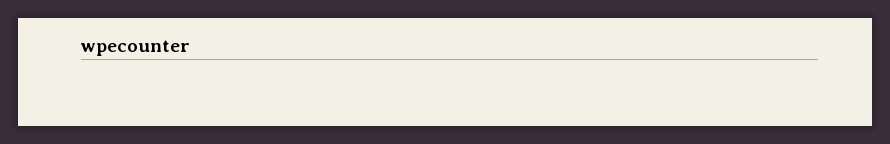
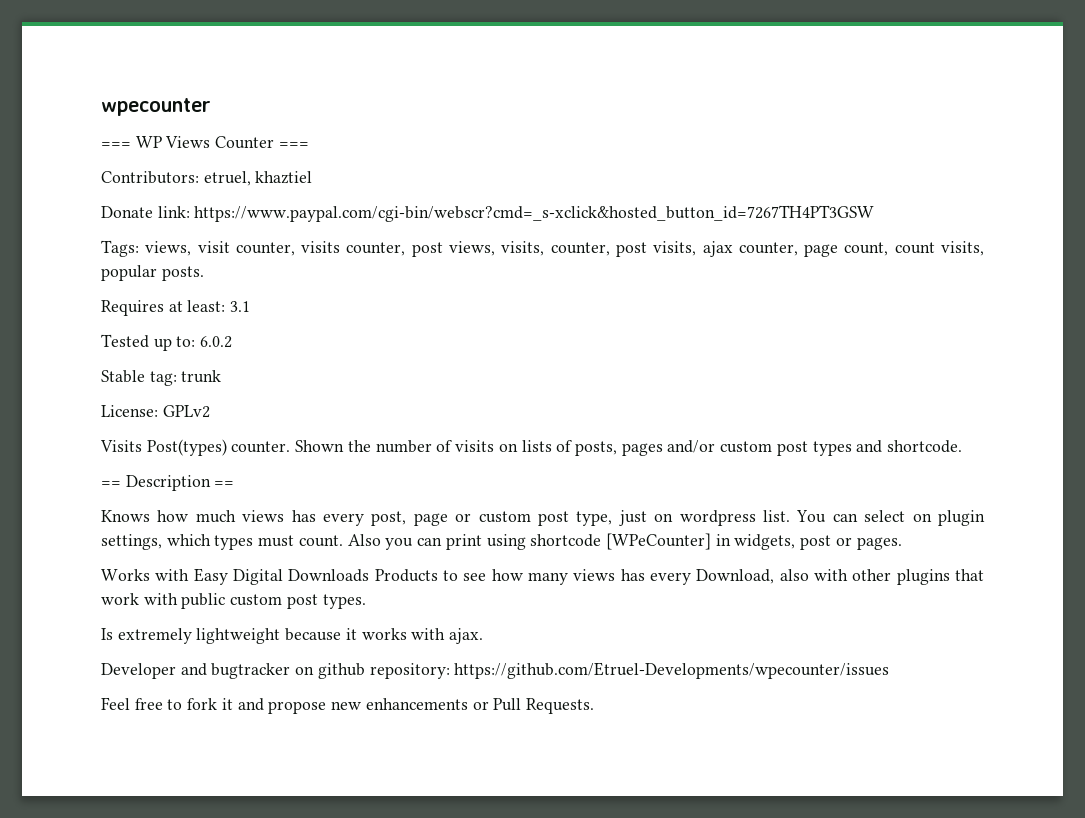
(190, 48) none -> [101,136,309,149] [101,171,313,186] [101,205,875,222] [101,240,984,257] [101,265,204,281] [101,300,251,316] [101,334,233,351] [101,370,222,386] [101,405,210,418] [100,439,963,456] [101,475,235,491] [101,510,985,526] [101,533,902,550] [101,568,985,585] [101,593,366,609] [101,628,484,644] [101,662,890,679] [101,697,594,714] // === WP Views Counter === // Contributors: etruel, khaztiel // Donate link: https://www.paypal.com/cgi-bin/webscr?cmd=_s-xclick&hosted_button_id=7267TH4PT3GSW // Tags: views, visit counter, visits counter, post views, visits, counter, post visits, ajax counter, page count, count visits, popular posts. // Requires at least: 3.1 // Tested up to: 6.0.2 // Stable tag: trunk // License: GPLv2 // Visits Post(types) counter. Shown the number of visits on lists of posts, pages and/or custom post types and shortcode. // == Description == // Knows how much views has every post, page or custom post type, just on wordpress list. You can select on plugin settings, which types must count. Also you can print using shortcode [WPeCounter] in widgets, post or pages. // Works with Easy Digital Downloads Products to see how many views has every Download, also with other plugins that work with public custom post types. // Is extremely lightweight because it works with ajax. // Developer and bugtracker on github repository: https://github.com/Etruel-Developments/wpecounter/issues // Feel free to fork it and propose new enhancements or Pull Requests.

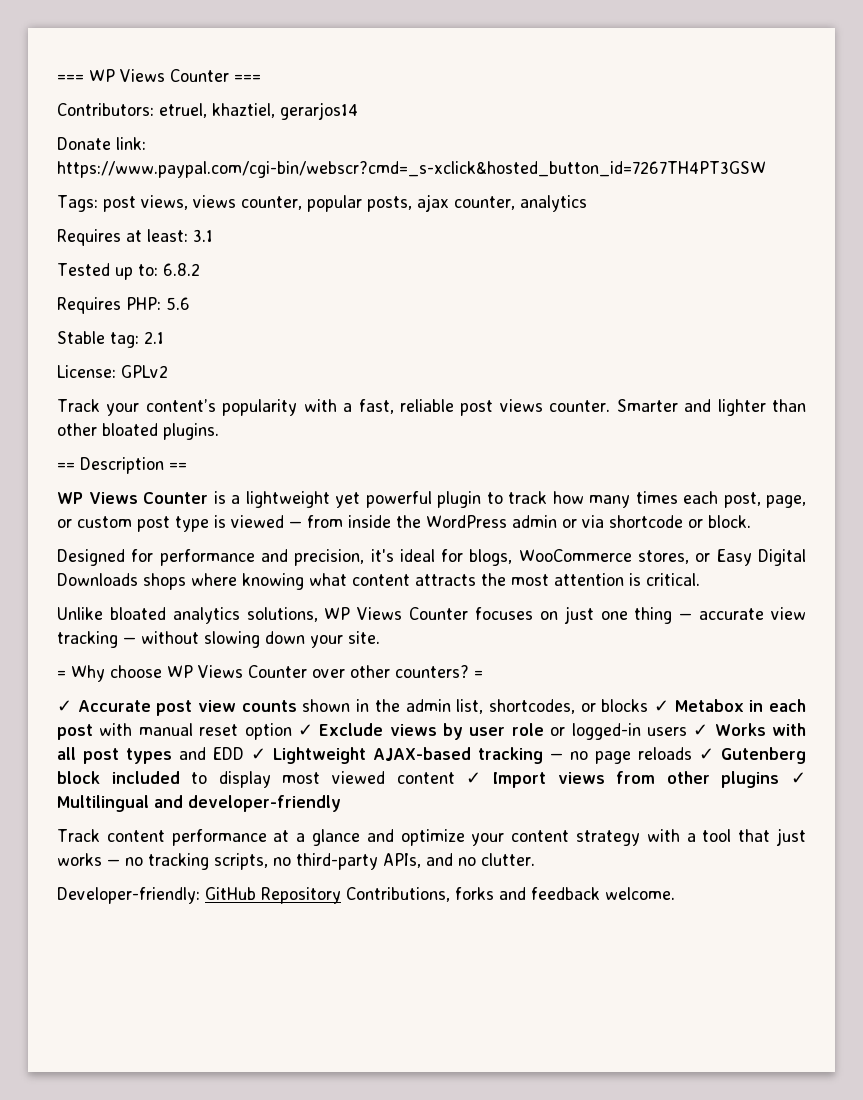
[101,98,211,116] wpecounter // -> (57, 78) none
[255,171,313,184] khaztiel -> [212,102,358,120] khaztiel, gerarjos14
[145,241,984,257] [101,265,204,281] views, visit counter, visits counter, post views, visits, counter, post visits, ajax counter, page count, count visits, popular posts. -> [102,194,587,212] post views, views counter, popular posts, ajax counter, analytics
[200,336,233,348] 6.0.2 -> [162,263,200,276] [57,297,190,314] 6.8.2 // Requires PHP: 5.6
[181,370,222,383] trunk -> [144,331,164,344] 2.1
[100,439,963,456] [101,475,235,491] [101,510,985,526] [101,533,902,550] [101,568,985,585] [101,593,366,609] [101,628,484,644] [101,662,890,679] [101,697,594,714] Visits Post(types) counter. Shown the number of visits on lists of posts, pages and/or custom post types and shortcode. // == Description == // Knows how much views has every post, page or custom post type, just on wordpress list. You can select on plugin settings, which types must count. Also you can print using shortcode [WPeCounter] in widgets, post or pages. // Works with Easy Digital Downloads Products to see how many views has every Download, also with other plugins that work with public custom post types. // Is extremely lightweight because it works with ajax. // Developer and bugtracker on github repository: https://github.com/Etruel-Developments/wpecounter/issues // Feel free to fork it and propose new enhancements or Pull Requests. -> [57,399,806,416] [57,423,219,440] [57,457,187,474] [57,491,806,508] [57,515,751,532] [57,549,806,566] [57,573,700,590] [57,606,806,624] [57,631,380,648] [57,665,483,682] [57,699,806,716] [57,723,806,740] [57,747,806,764] [57,771,807,788] [57,795,341,812] [57,828,807,846] [57,853,535,870] [57,887,675,904] Track your content’s popularity with a fast, reliable post views counter. Smarter and lighter than other bloated plugins. // == Description == // WP Views Counter is a lightweight yet powerful plugin to track how many times each post, page, or custom post type is viewed — from inside the WordPress admin or via shortcode or block. // Designed for performance and precision, it's ideal for blogs, WooCommerce stores, or Easy Digital Downloads shops where knowing what content attracts the most attention is critical. // Unlike bloated analytics solutions, WP Views Counter focuses on just one thing — accurate view tracking — without slowing down your site. // = Why choose WP Views Counter over other counters? = // ✓ Accurate post view counts shown in the admin list, shortcodes, or blocks ✓ Metabox in each post with manual reset option ✓ Exclude views by user role or logged-in users ✓ Works with all post types and EDD ✓ Lightweight AJAX-based tracking — no page reloads ✓ Gutenberg block included to display most viewed content ✓ Import views from other plugins ✓ Multilingual and developer-friendly // Track content performance at a glance and optimize your content strategy with a tool that just works — no tracking scripts, no third-party APIs, and no clutter. // Developer-friendly: GitHub Repository Contributions, forks and feedback welcome.

